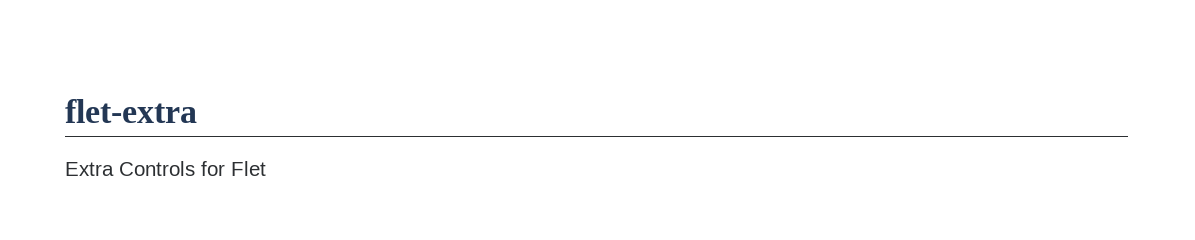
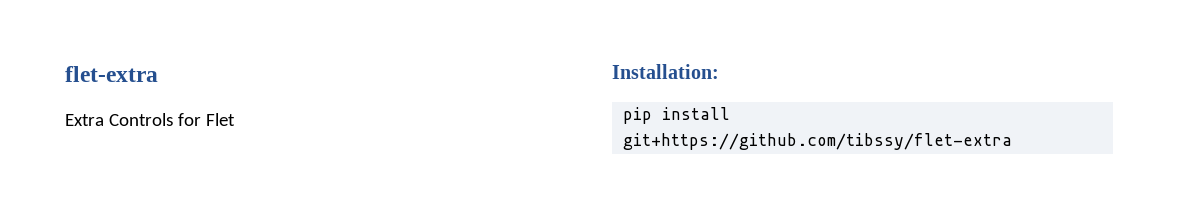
(266, 168) none -> [612,64,719,79] [623,107,731,124] [623,133,1013,150] // Installation: // pip install git+https://github.com/tibssy/flet-extra

